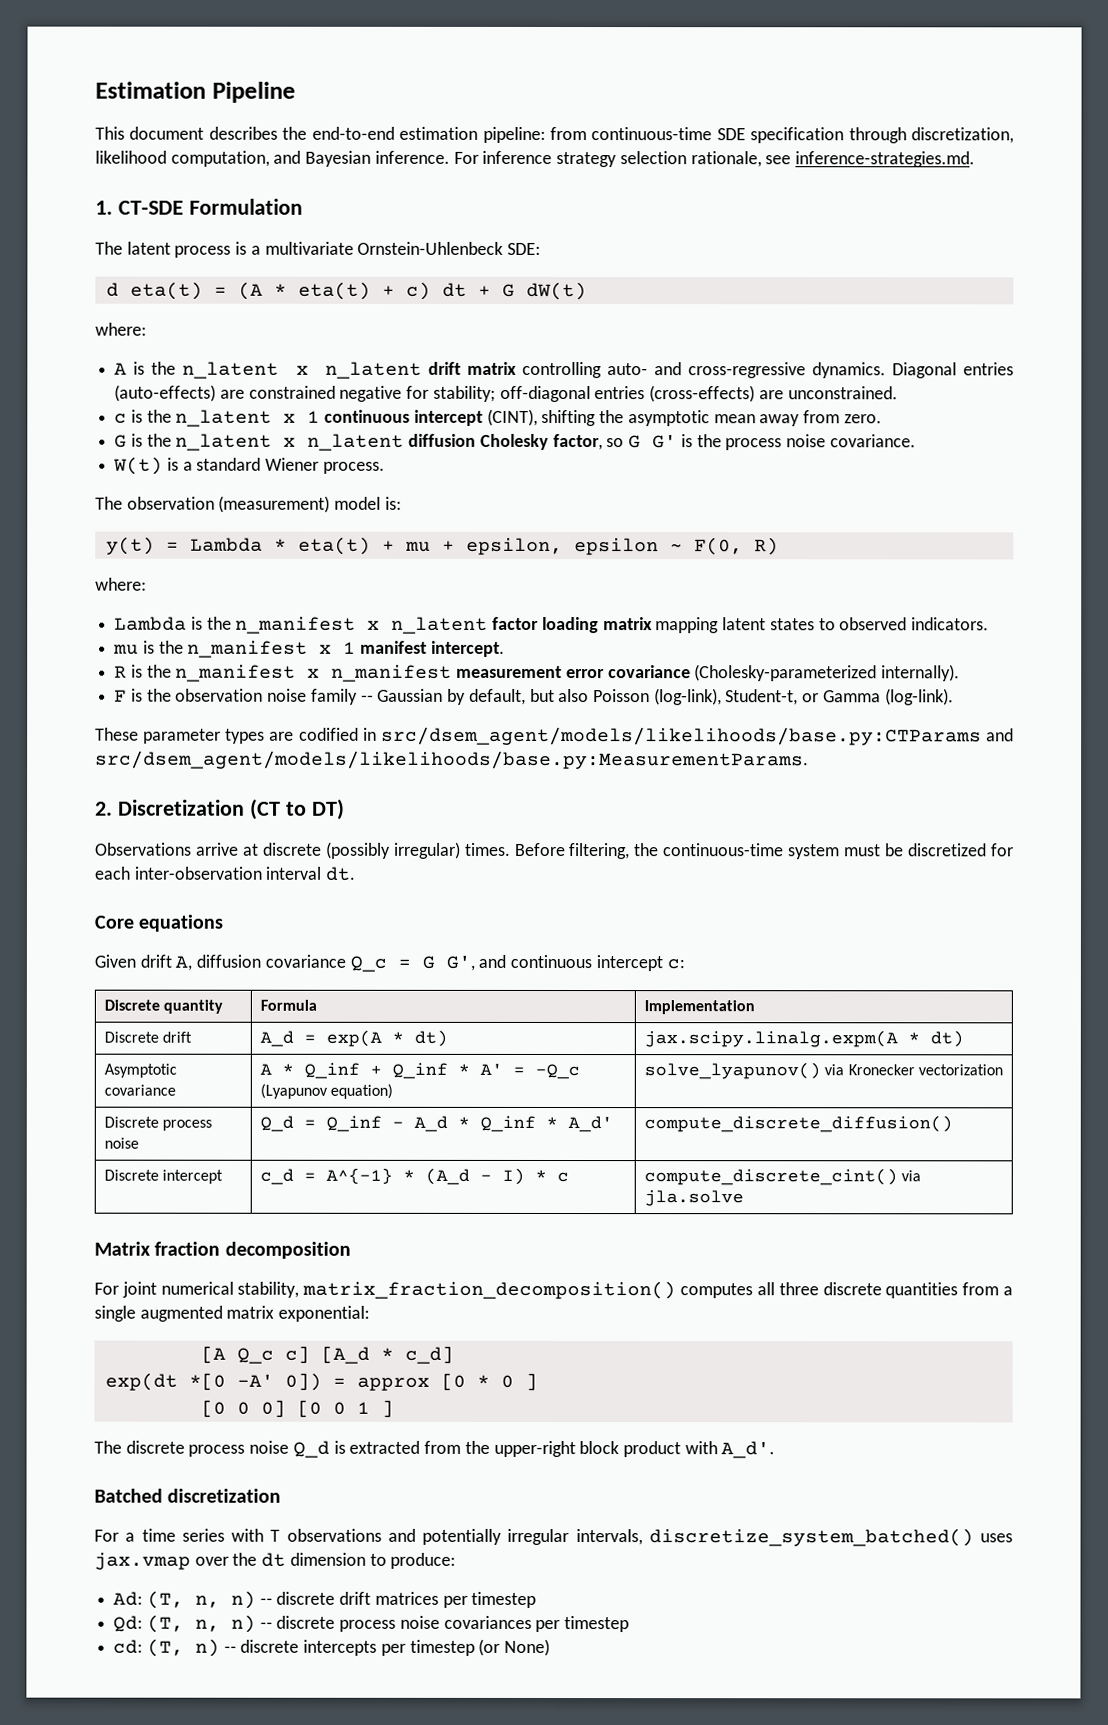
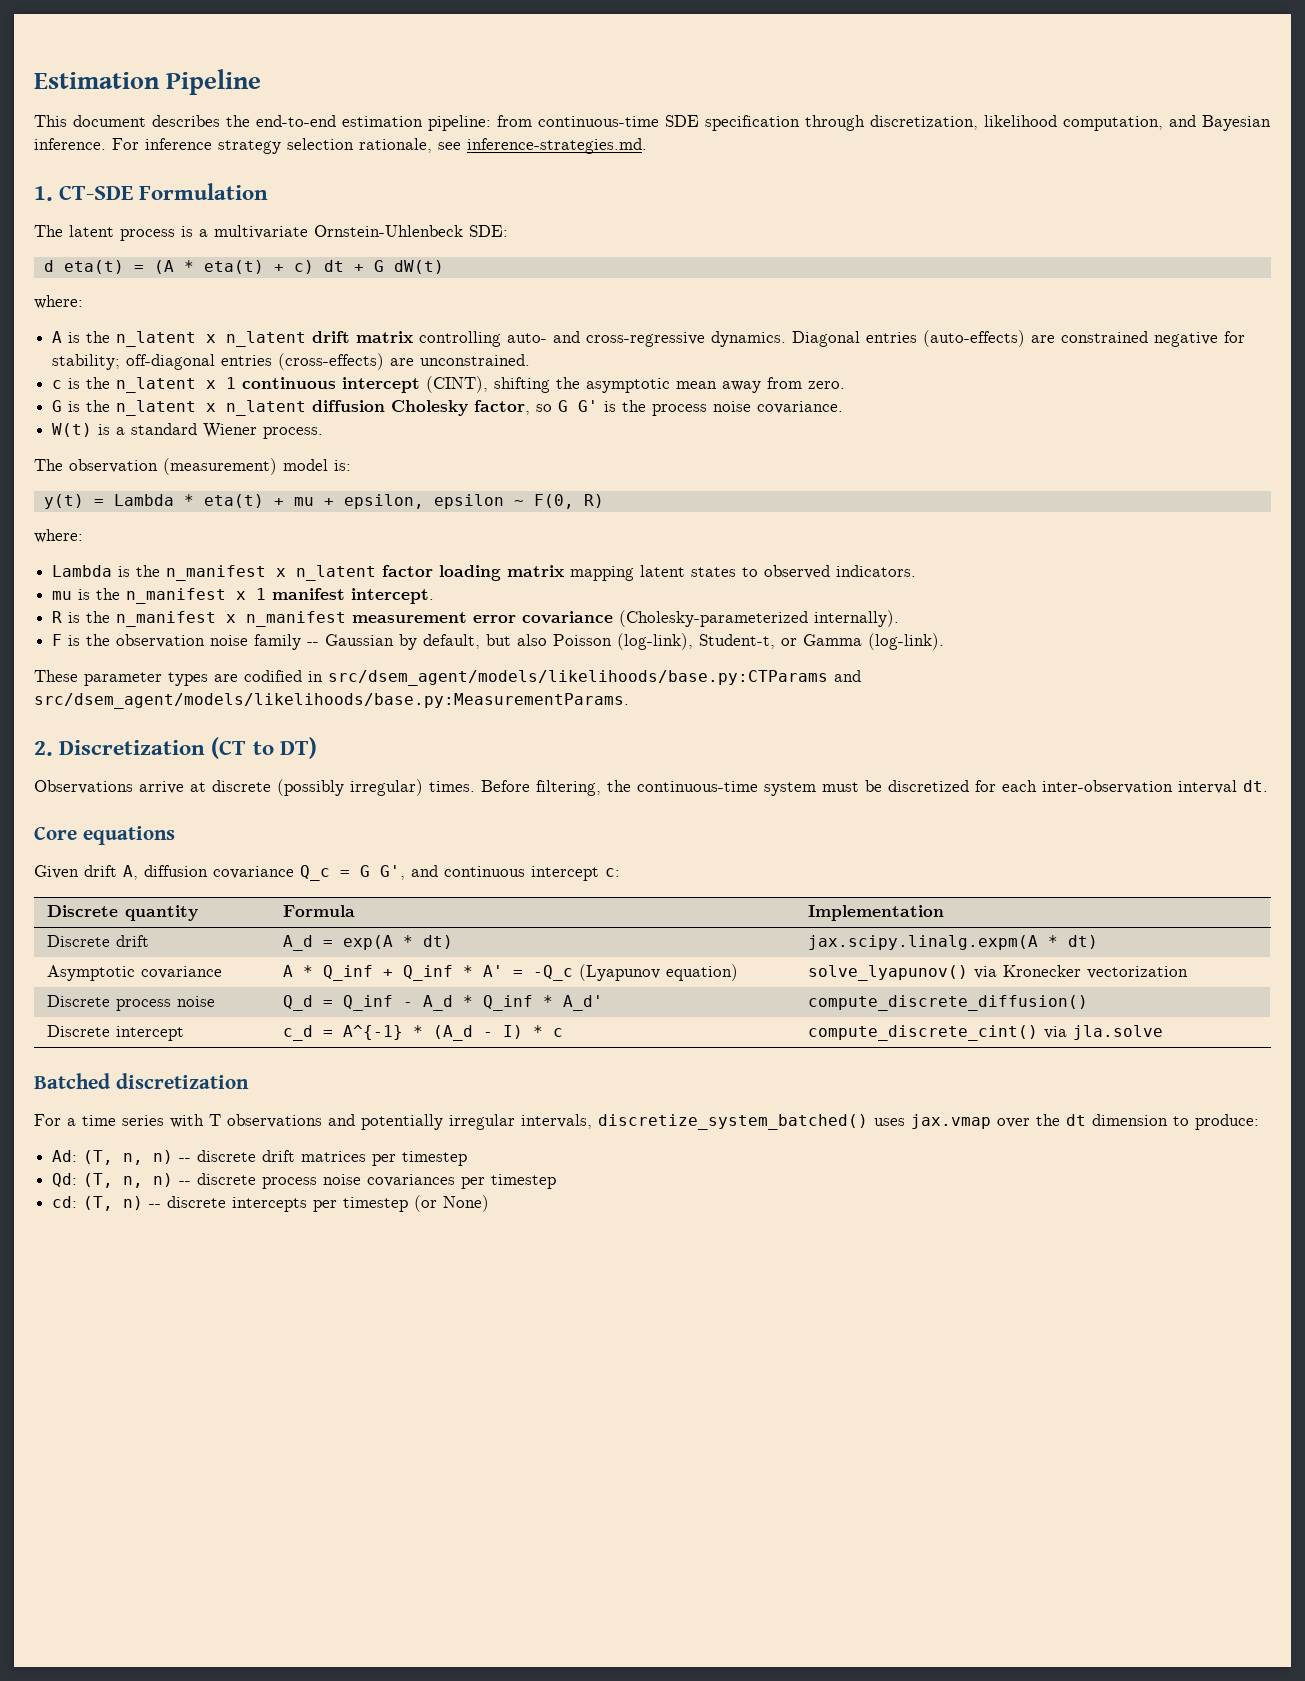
[94,1241,351,1259] [94,1280,1014,1300] [94,1305,371,1322] [200,1345,454,1364] [104,1372,538,1391] [200,1399,394,1418] [94,1440,776,1459] // Matrix fraction decomposition // For joint numerical stability, matrix_fraction_decomposition() computes all three discrete quantities from a single augmented matrix exponential: // [A Q_c c] [A_d * c_d] // exp(dt *[0 -A' 0]) = approx [0 * 0 ] // [0 0 0] [0 0 1 ] // The discrete process noise Q_d is extracted from the upper-right block product with A_d'. -> (1163, 1032) none

